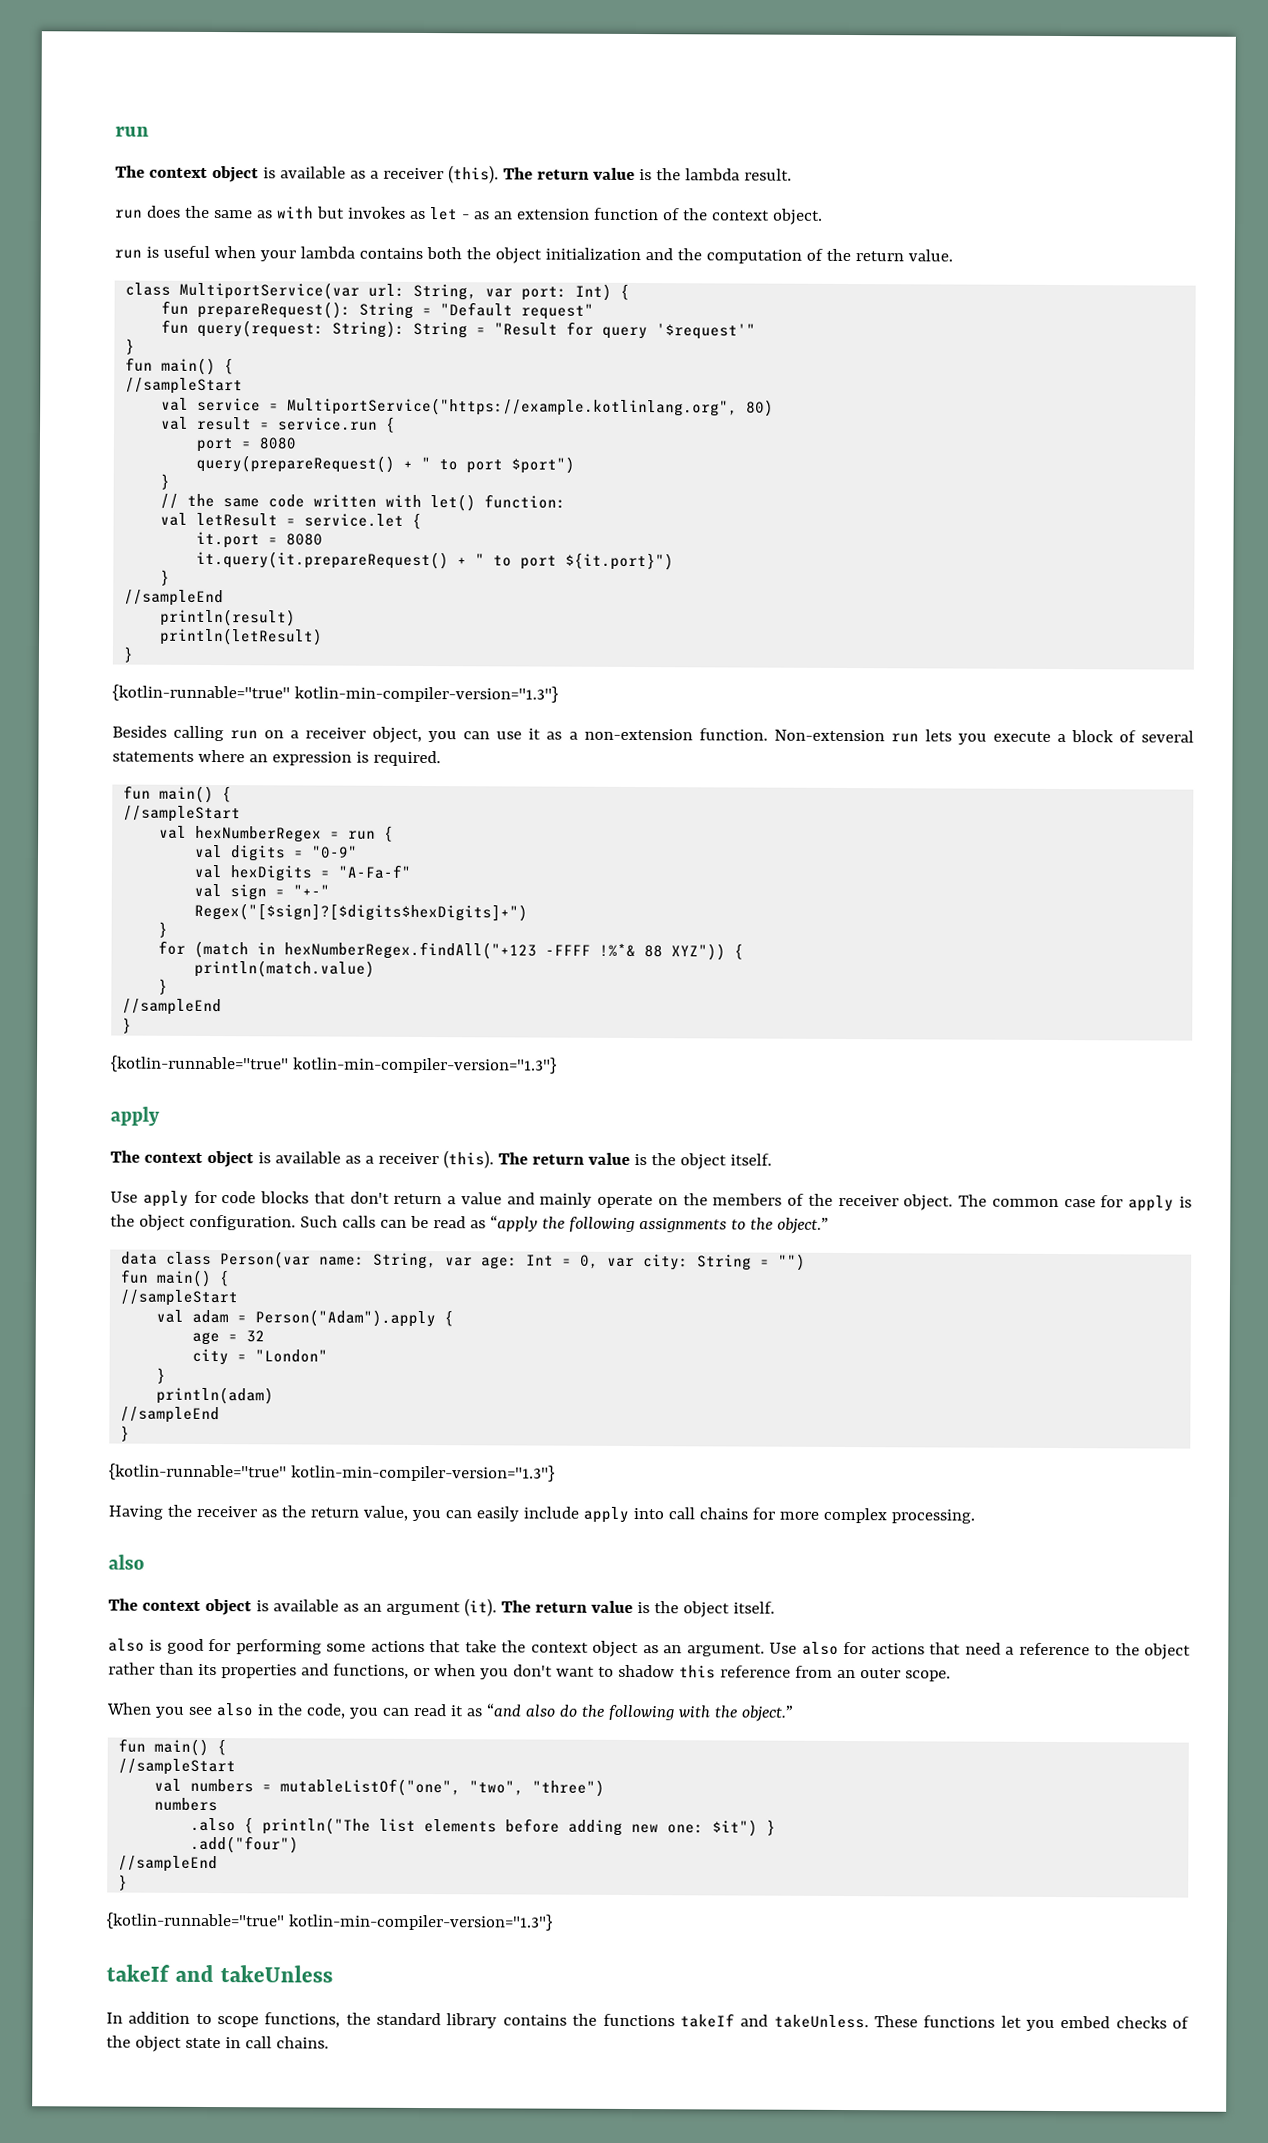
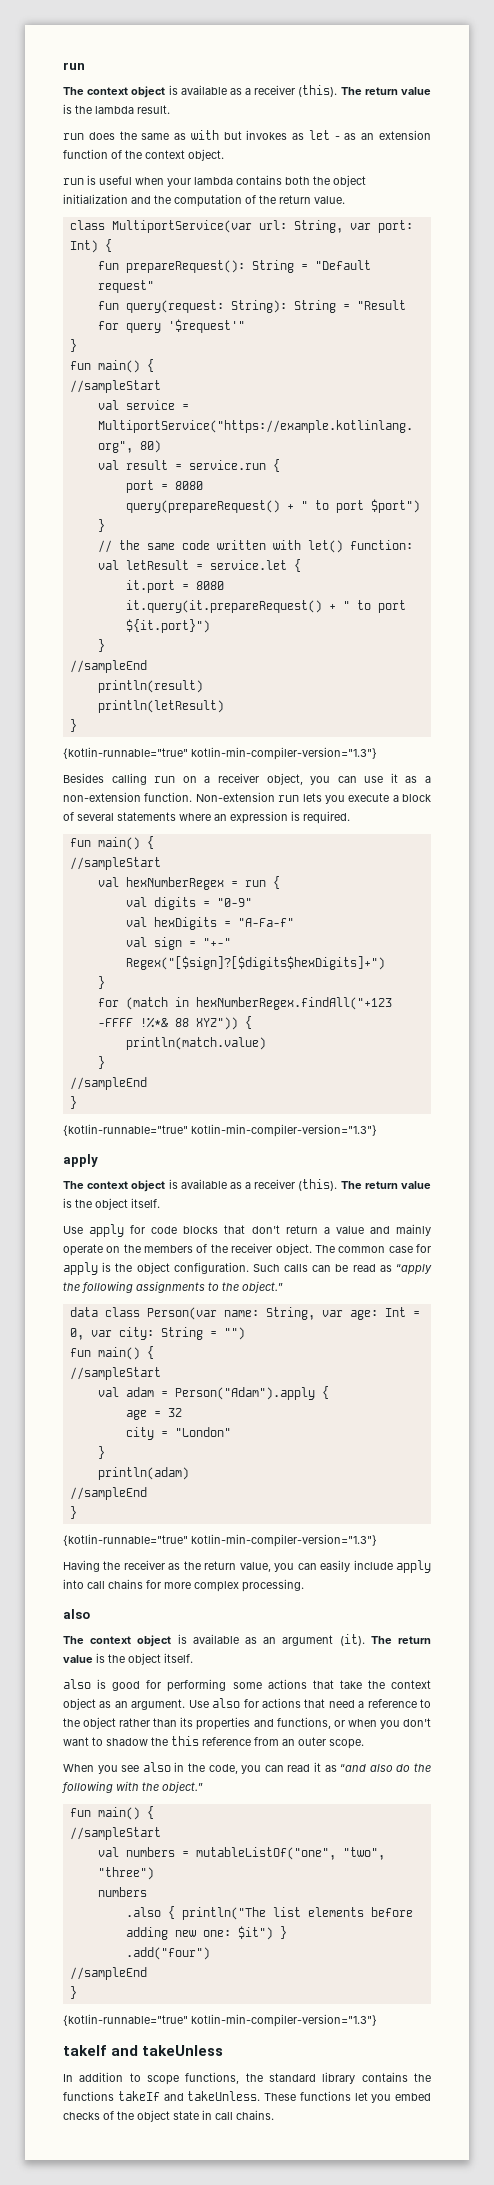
(675, 1671) none -> [151,1737,168,1746] the

